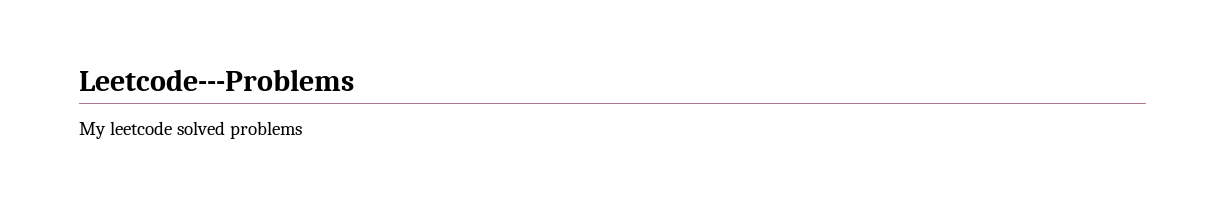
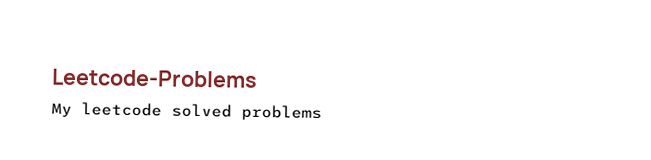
[79,69,354,91] Leetcode---Problems -> [51,68,258,88] Leetcode-Problems

